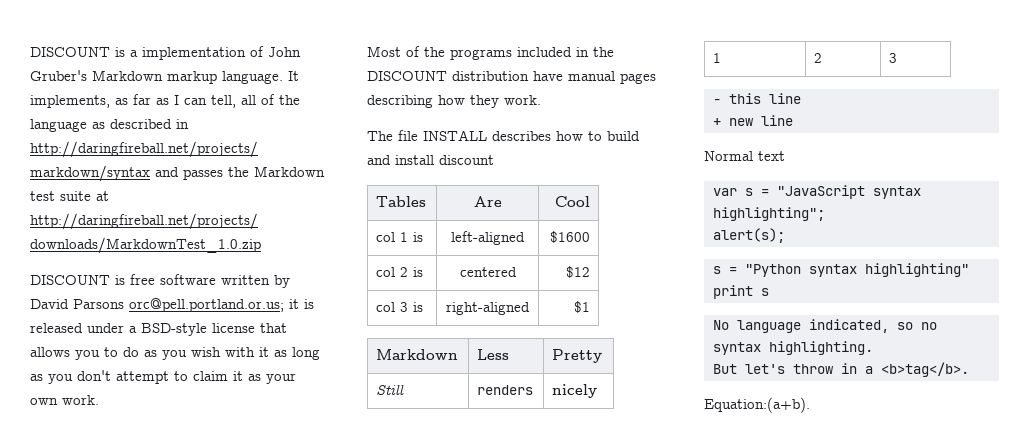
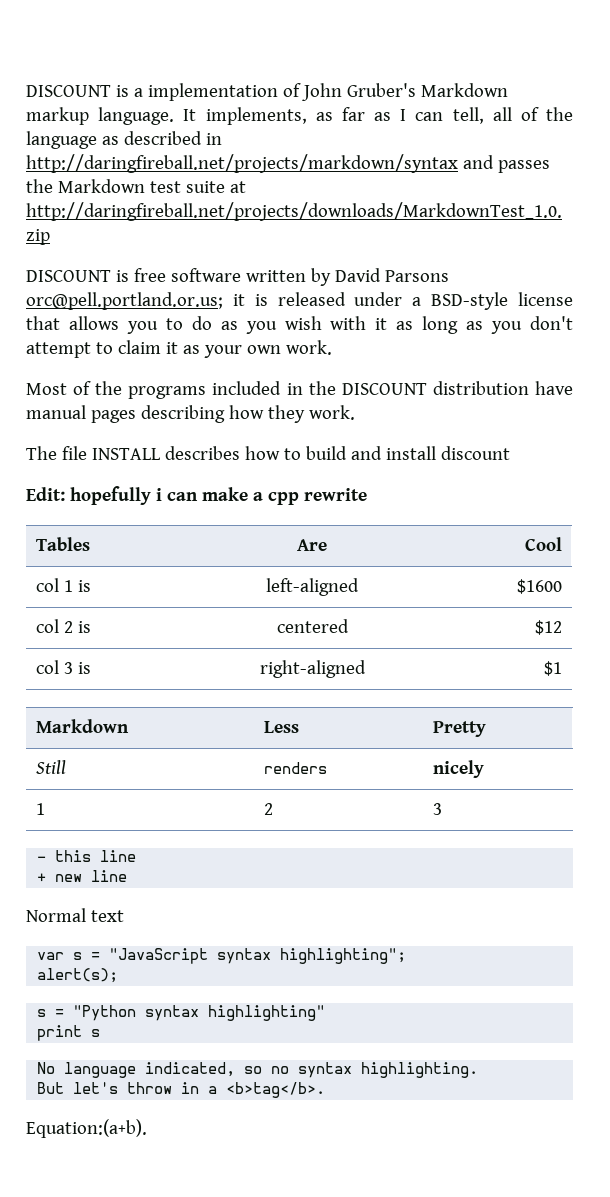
(494, 160) none -> [26,486,367,505] // Edit: hopefully i can make a cpp rewrite

